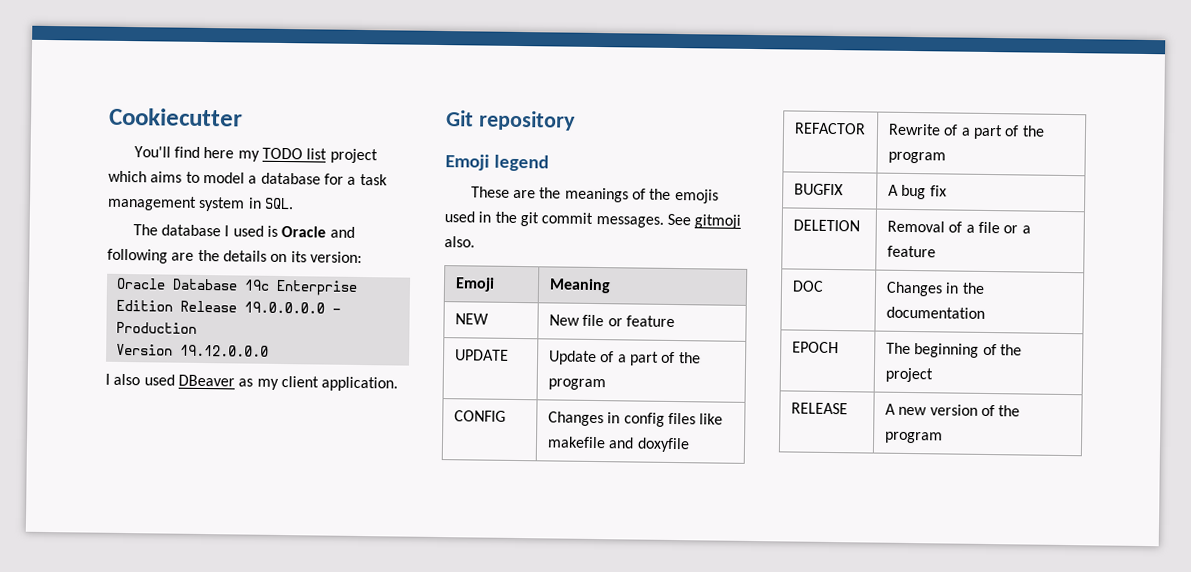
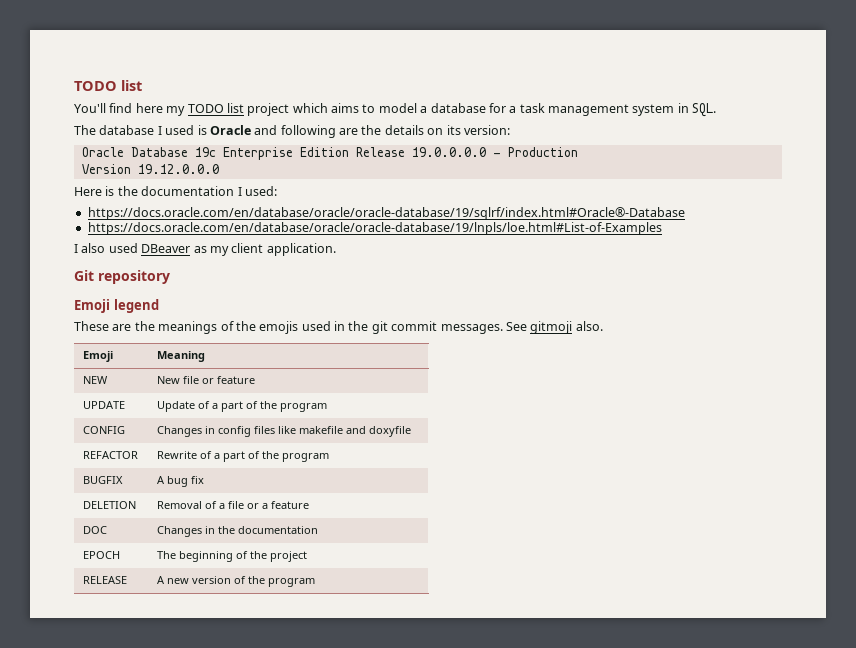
[109,107,243,127] Cookiecutter -> [74,80,142,91] TODO list
(269, 350) none -> [74,186,277,196] [87,207,685,220] [87,222,662,235] // Here is the documentation I used: // https://docs.oracle.com/en/database/oracle/oracle-database/19/sqlrf/index.html#Oracle®-Database // https://docs.oracle.com/en/database/oracle/oracle-database/19/lnpls/loe.html#List-of-Examples

